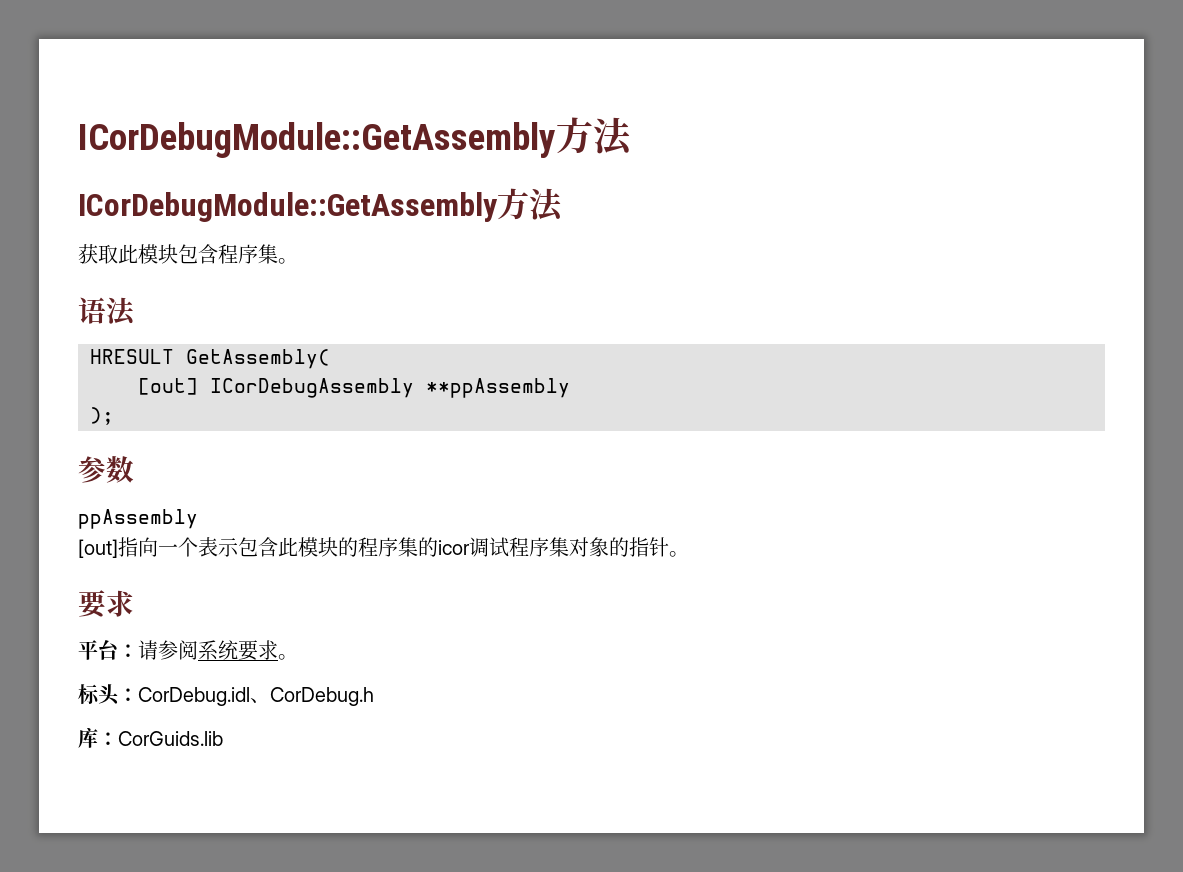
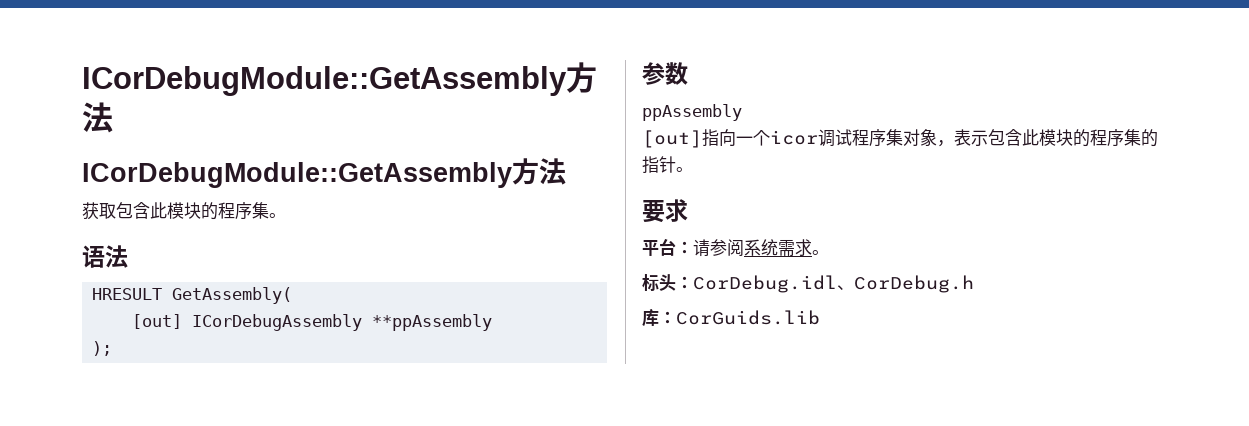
[118,244,218,264] 此模块包含 -> [116,202,218,220] 包含此模块的
(198, 547) none -> [770,129,954,147] icor调试程序集对象，
[438,537,629,557] icor调试程序集对象的 -> (1158, 138) none
[238,640,258,661] 要 -> [778,239,795,256] 需

